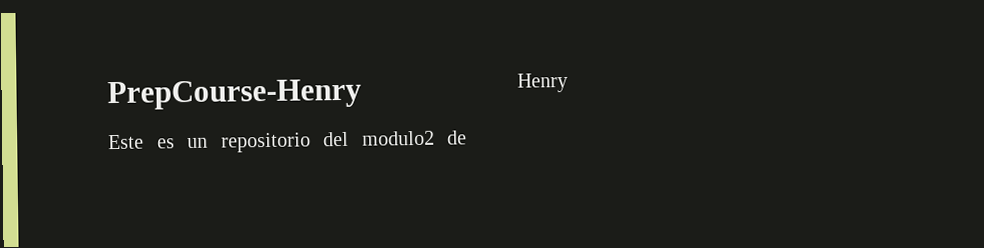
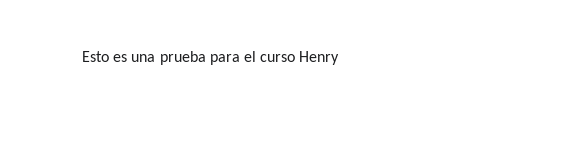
[107,78,362,111] [108,130,467,153] PrepCourse-Henry // Este es un repositorio del modulo2 de -> [82,51,296,65] Esto es una prueba para el curso

